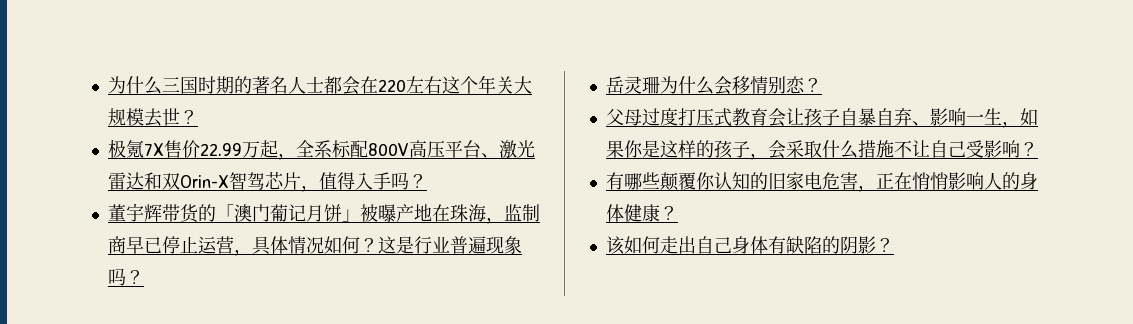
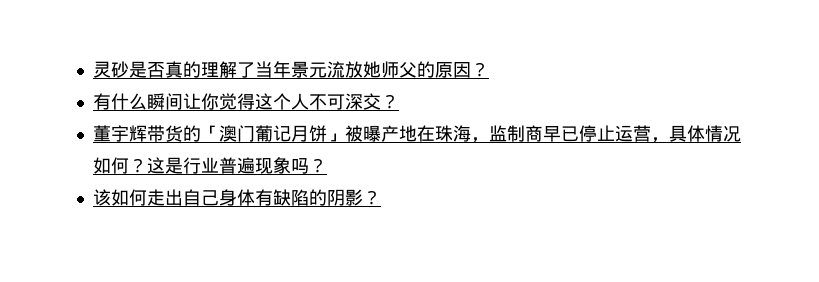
[107,75,532,95] [107,108,198,127] [107,139,535,160] [107,172,409,192] 为什么三国时期的著名人士都会在220左右这个年关大规模去世？ // 极氪7X售价22.99万起，全系标配800V高压平台、激光雷达和双Orin-X智驾芯片，值得入手吗 -> [92,61,489,78] [92,93,381,110] 灵砂是否真的理解了当年景元流放她师父的原因？ // 有什么瞬间让你觉得这个人不可深交
[605,76,822,95] [605,108,1038,128] [605,140,1038,160] [605,172,1038,192] [605,204,678,222] // 岳灵珊为什么会移情别恋？ // 父母过度打压式教育会让孩子自暴自弃、影响一生，如果你是这样的孩子，会采取什么措施不让自己受影响？ // 有哪些颠覆你认知的旧家电危害，正在悄悄影响人的身体健康？ -> (327, 165) none

